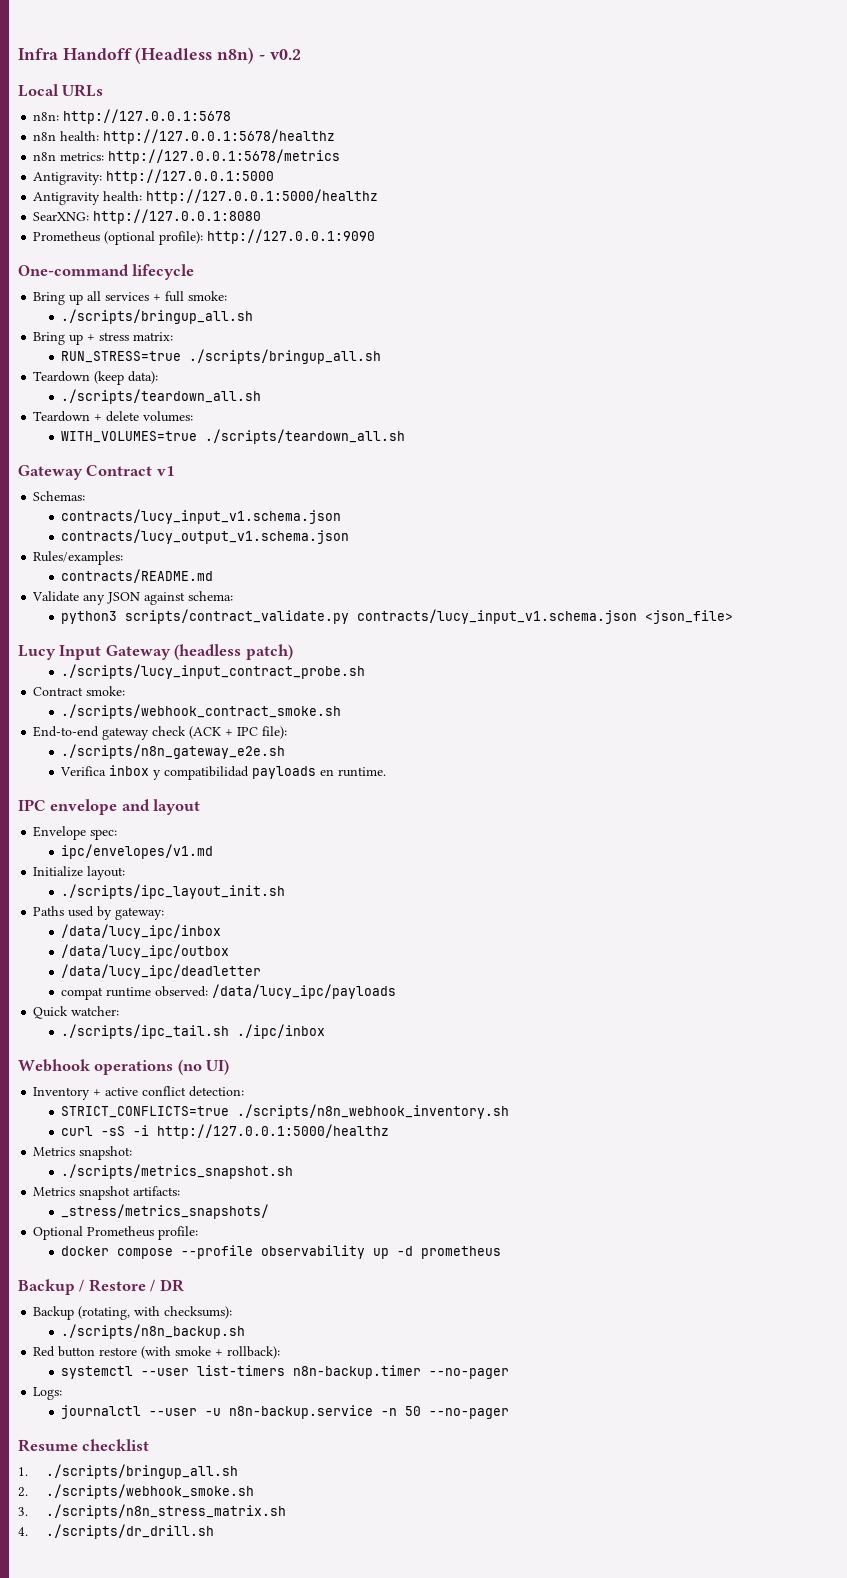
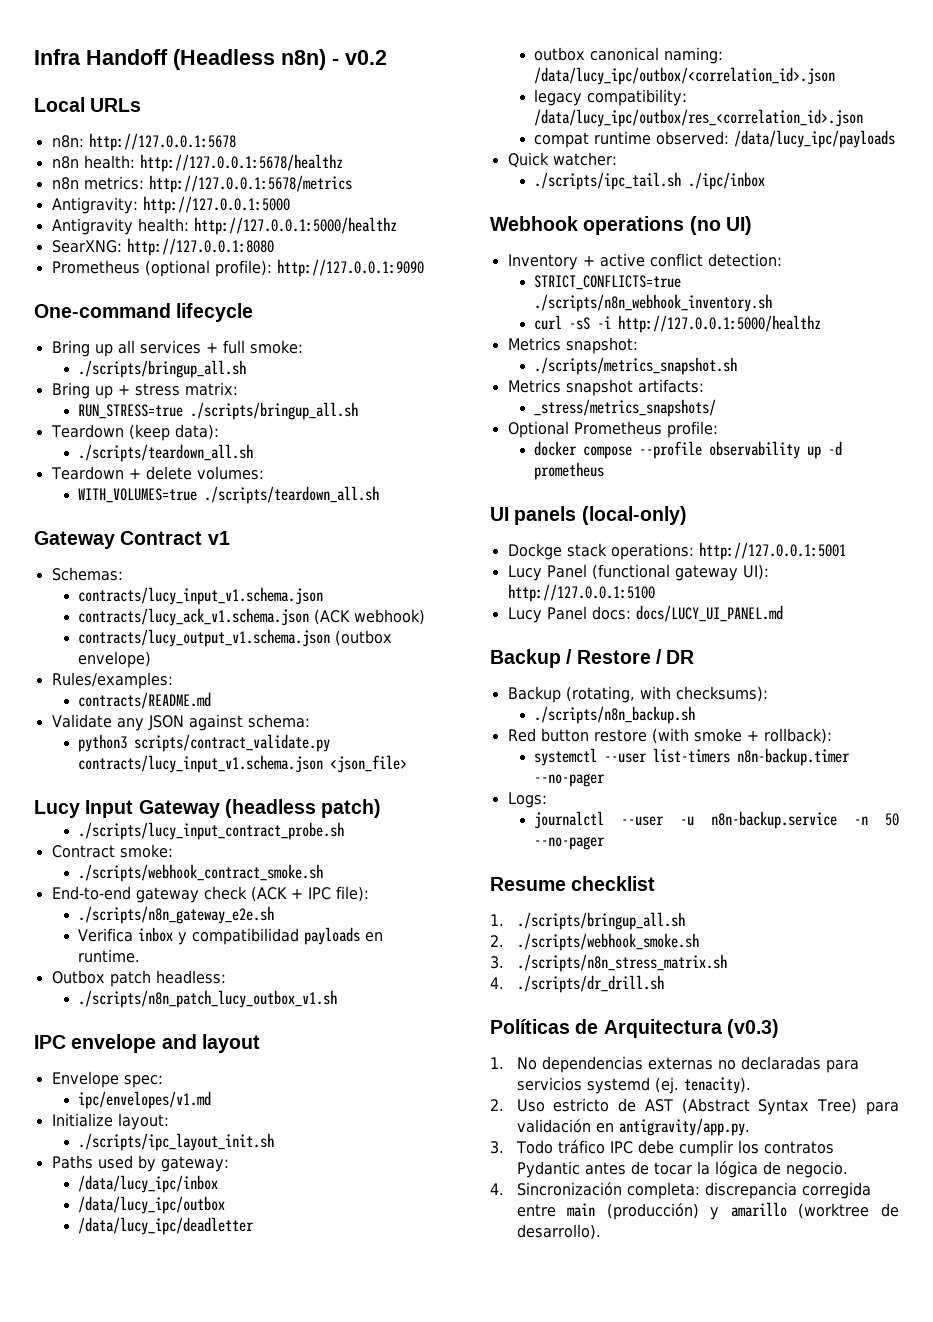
(342, 516) none -> [78,608,426,626] // contracts/lucy_ack_v1.schema.json (ACK webhook)
(350, 536) none -> [335,630,393,646] [78,651,152,668] (outbox envelope)
(387, 772) none -> [51,970,226,987] [78,990,338,1008] // Outbox patch headless: // ./scripts/n8n_patch_lucy_outbox_v1.sh
(262, 971) none -> [534,47,724,64] [534,67,836,85] [534,89,688,106] [534,109,864,127] // outbox canonical naming: /data/lucy_ipc/outbox/<correlation_id>.json // legacy compatibility: /data/lucy_ipc/outbox/res_<correlation_id>.json
(502, 1252) none -> [490,506,687,525] [507,542,846,560] [507,564,769,581] [507,584,655,602] [507,605,783,623] // UI panels (local-only) // Dockge stack operations: http://127.0.0.1:5001 // Lucy Panel (functional gateway UI): http://127.0.0.1:5100 // Lucy Panel docs: docs/LUCY_UI_PANEL.md
(214, 1531) none -> [490,1019,779,1038] [490,1056,859,1073] [516,1077,751,1094] [490,1098,899,1115] [516,1118,750,1136] [490,1140,834,1157] [516,1161,848,1178] [490,1182,871,1199] [516,1202,899,1220] [516,1224,601,1240] // Políticas de Arquitectura (v0.3) // 1. No dependencias externas no declaradas para servicios systemd (ej. tenacity). // 2. Uso estricto de AST (Abstract Syntax Tree) para validación en antigravity/app.py. // 3. Todo tráfico IPC debe cumplir los contratos Pydantic antes de tocar la lógica de negocio. // 4. Sincronización completa: discrepancia corregida entre main (producción) y amarillo (worktree de desarrollo).

